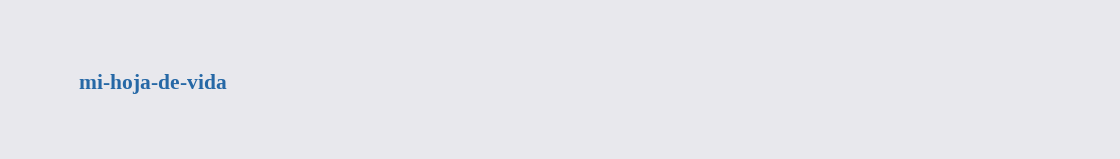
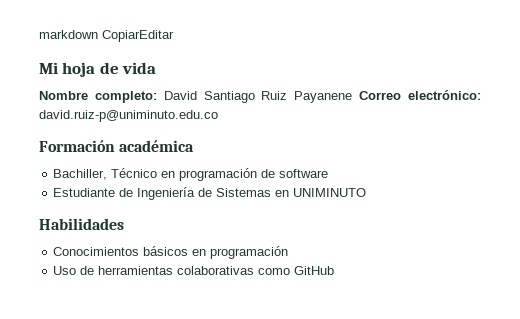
[79,74,227,94] mi-hoja-de-vida -> [39,30,174,42] [39,62,157,77] [39,90,481,103] [39,110,218,122] [39,140,195,152] [53,168,329,181] [53,187,367,200] [39,218,124,230] [53,246,289,259] [53,266,335,275] markdown CopiarEditar // Mi hoja de vida // Nombre completo: David Santiago Ruiz Payanene Correo electrónico: david.ruiz-p@uniminuto.edu.co // Formación académica // Bachiller, Técnico en programación de software // Estudiante de Ingeniería de Sistemas en UNIMINUTO // Habilidades // Conocimientos básicos en programación // Uso de herramientas colaborativas como GitHub

